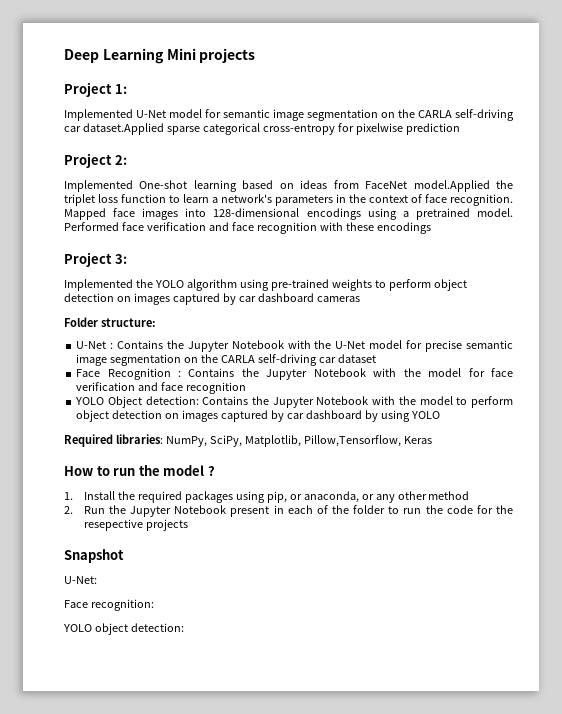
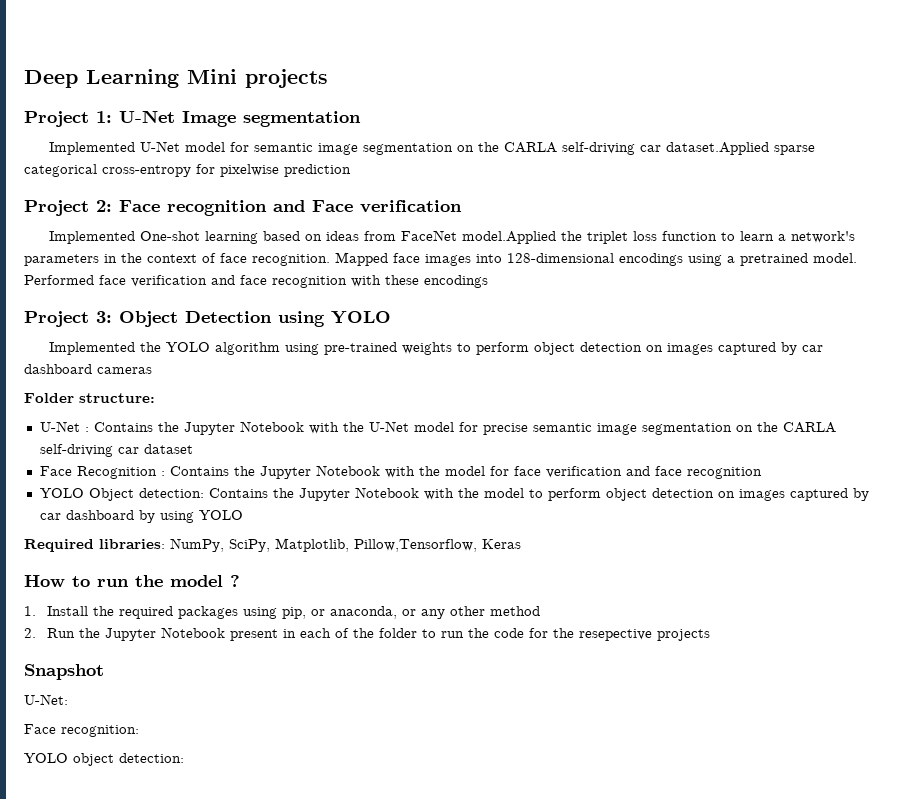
(127, 89) none -> [119,110,361,127] U-Net Image segmentation
(127, 160) none -> [119,200,462,216] Face recognition and Face verification
(127, 259) none -> [119,311,391,327] Object Detection using YOLO

